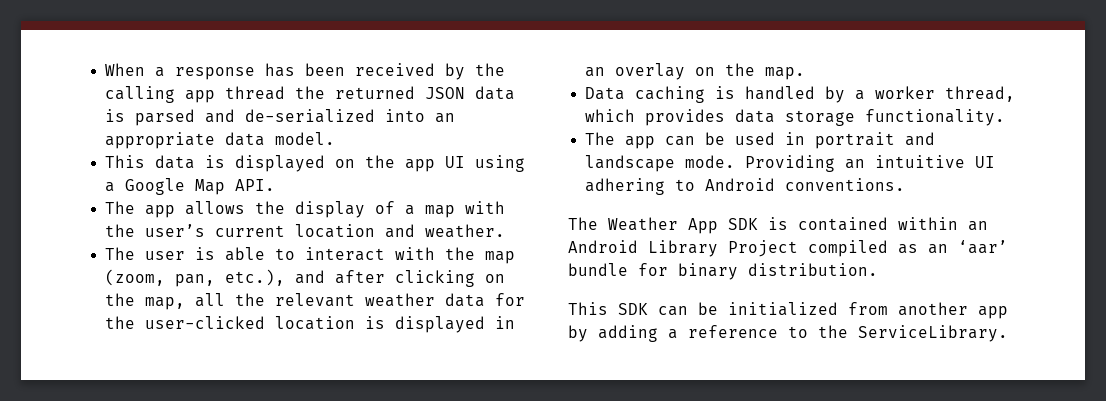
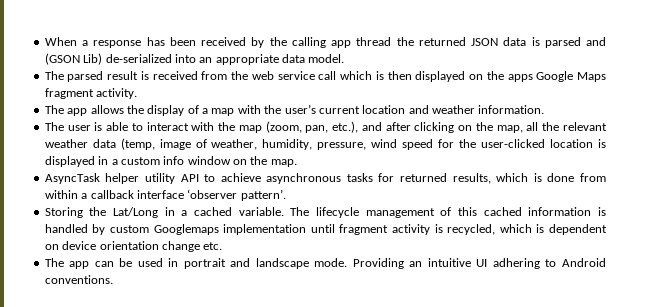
(236, 116) none -> [44,53,103,65] (GSON Lib)
[105,155,526,172] [105,178,276,195] This data is displayed on the app UI using a Google Map API. -> [44,71,606,82] [44,88,138,99] The parsed result is received from the web service call which is then displayed on the apps Google Maps fragment activity.
[425,224,506,238] weather. -> [432,105,545,114] weather information.
(486, 300) none -> [120,138,434,150] (temp, image of weather, humidity, pressure, wind speed
[585,63,686,80] an overlay -> [111,156,231,165] a custom info window
[585,86,1016,103] [585,109,1006,126] Data caching is handled by a worker thread, which provides data storage functionality. -> [44,173,606,184] [44,189,286,201] [44,207,606,218] [44,224,608,235] [44,241,223,252] AsyncTask helper utility API to achieve asynchronous tasks for returned results, which is done from within a callback interface ‘observer pattern’. // Storing the Lat/Long in a cached variable. The lifecycle management of this cached information is handled by custom Googlemaps implementation until fragment activity is recycled, which is dependent on device orientation change etc.
[568,217,988,234] [568,240,1008,257] [568,263,878,280] [568,302,1008,319] [568,325,1008,342] // The Weather App SDK is contained within an Android Library Project compiled as an ‘aar’ bundle for binary distribution. // This SDK can be initialized from another app by adding a reference to the ServiceLibrary. -> (113, 279) none

